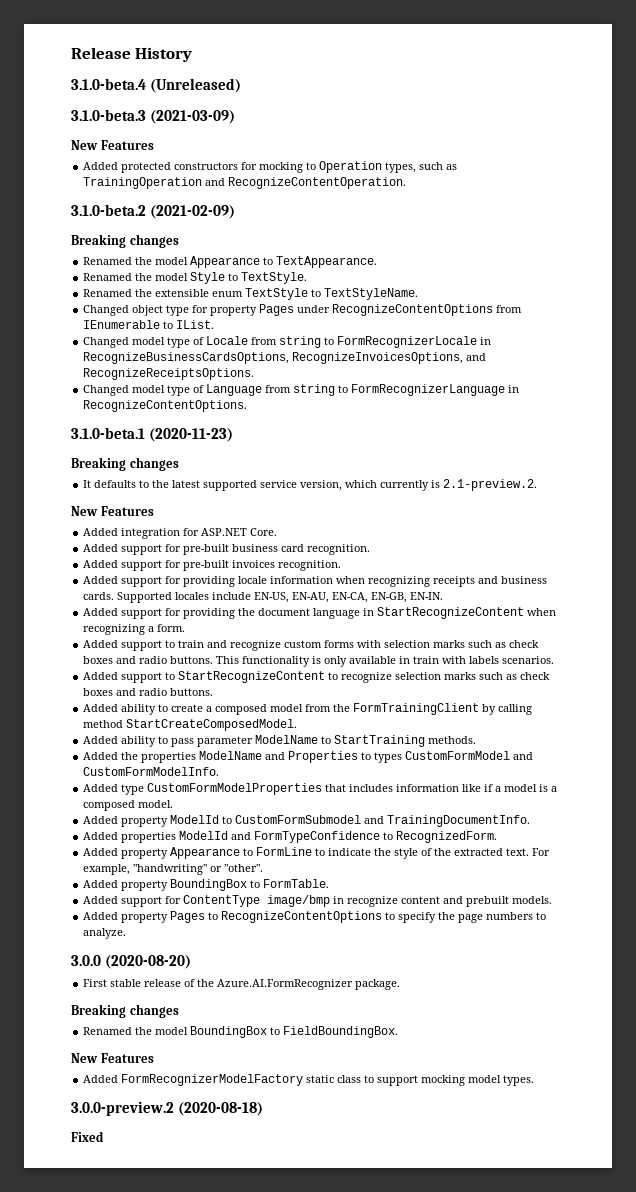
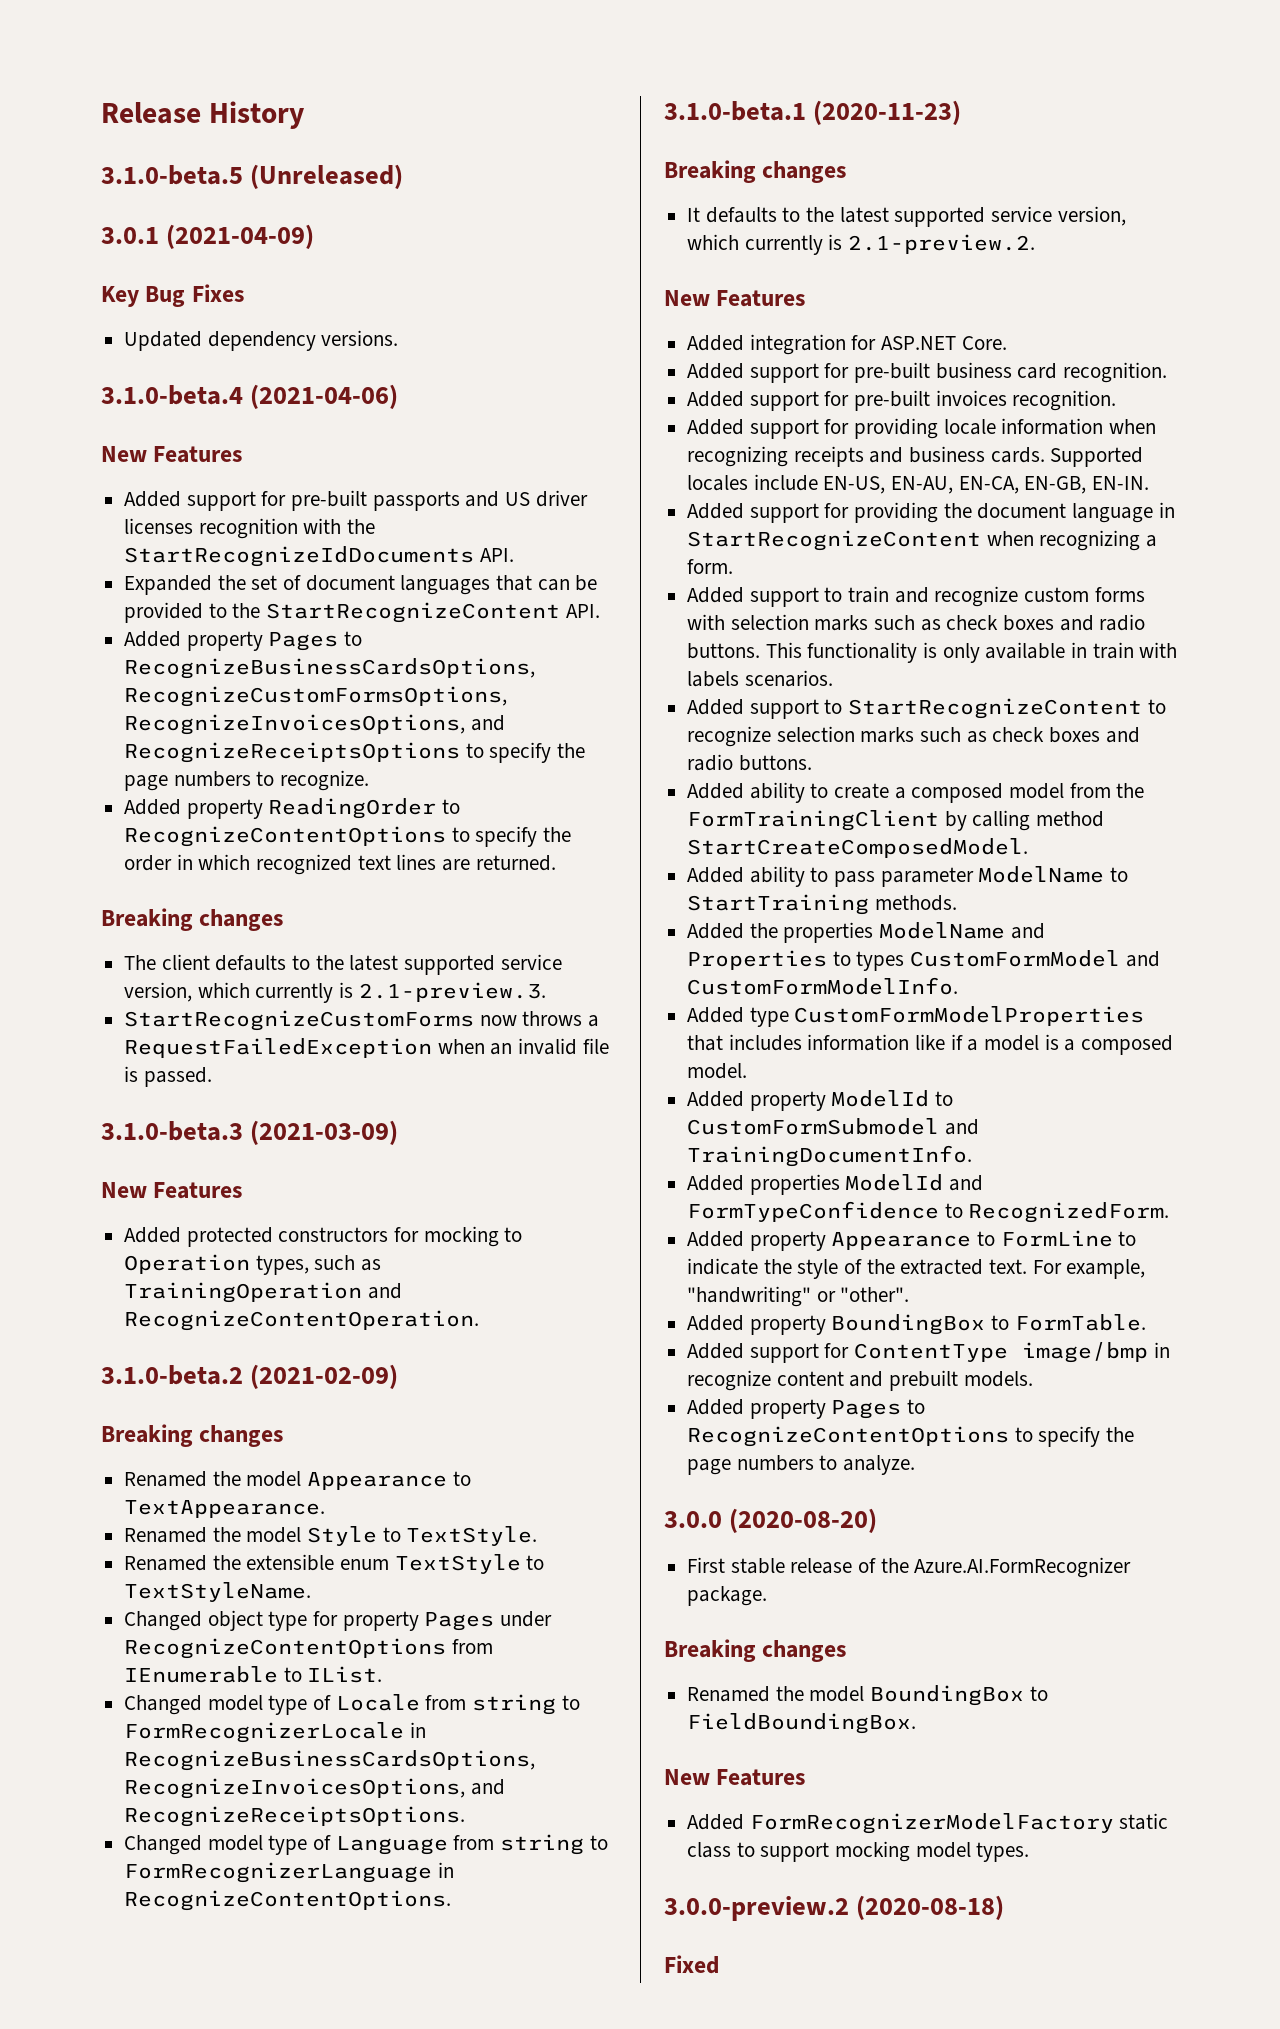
[71,78,241,93] 3.1.0-beta.4 (Unreleased) -> [101,164,404,189] [101,224,315,249] [101,284,244,307] [124,330,399,351] [101,384,399,409] [101,446,243,463] [124,490,588,511] [124,518,376,539] [124,546,514,567] [124,575,598,595] [124,602,600,623] [124,631,363,651] [124,658,536,679] [124,686,508,707] [124,714,505,735] [124,742,586,763] [124,770,370,791] [124,798,461,819] [124,826,572,847] [124,854,556,875] [101,908,284,931] [124,954,562,975] [124,982,546,1003] [124,1010,600,1031] [124,1038,609,1058] [124,1066,212,1087] 3.1.0-beta.5 (Unreleased) // 3.0.1 (2021-04-09) // Key Bug Fixes // Updated dependency versions. // 3.1.0-beta.4 (2021-04-06) // New Features // Added support for pre-built passports and US driver licenses recognition with the StartRecognizeIdDocuments API. // Expanded the set of document languages that can be provided to the StartRecognizeContent API. // Added property Pages to RecognizeBusinessCardsOptions, RecognizeCustomFormsOptions, RecognizeInvoicesOptions, and RecognizeReceiptsOptions to specify the page numbers to recognize. // Added property ReadingOrder to RecognizeContentOptions to specify the order in which recognized text lines are returned. // Breaking changes // The client defaults to the latest supported service version, which currently is 2.1-preview.3. // StartRecognizeCustomForms now throws a RequestFailedException when an invalid file is passed.

